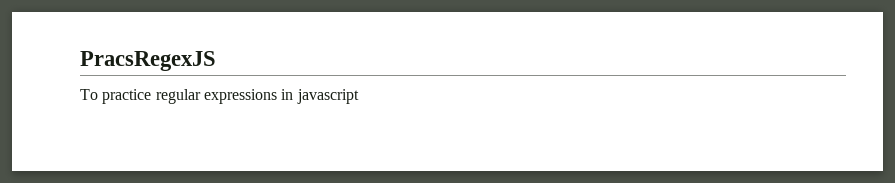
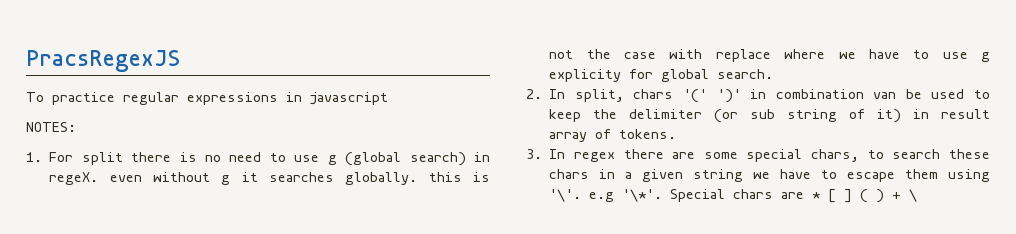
(359, 96) none -> [26,122,76,132] [26,152,491,166] [49,172,490,185] [549,49,990,62] [549,69,774,82] [526,89,990,103] [549,109,990,123] [549,129,677,142] [526,149,991,162] [549,169,990,182] [549,189,918,203] // NOTES: // 1. For split there is no need to use g (global search) in regeX. even without g it searches globally. this is not the case with replace where we have to use g explicity for global search. // 2. In split, chars '(' ')' in combination van be used to keep the delimiter (or sub string of it) in result array of tokens. // 3. In regex there are some special chars, to search these chars in a given string we have to escape them using '\'. e.g '\*'. Special chars are * [ ] ( ) + \

